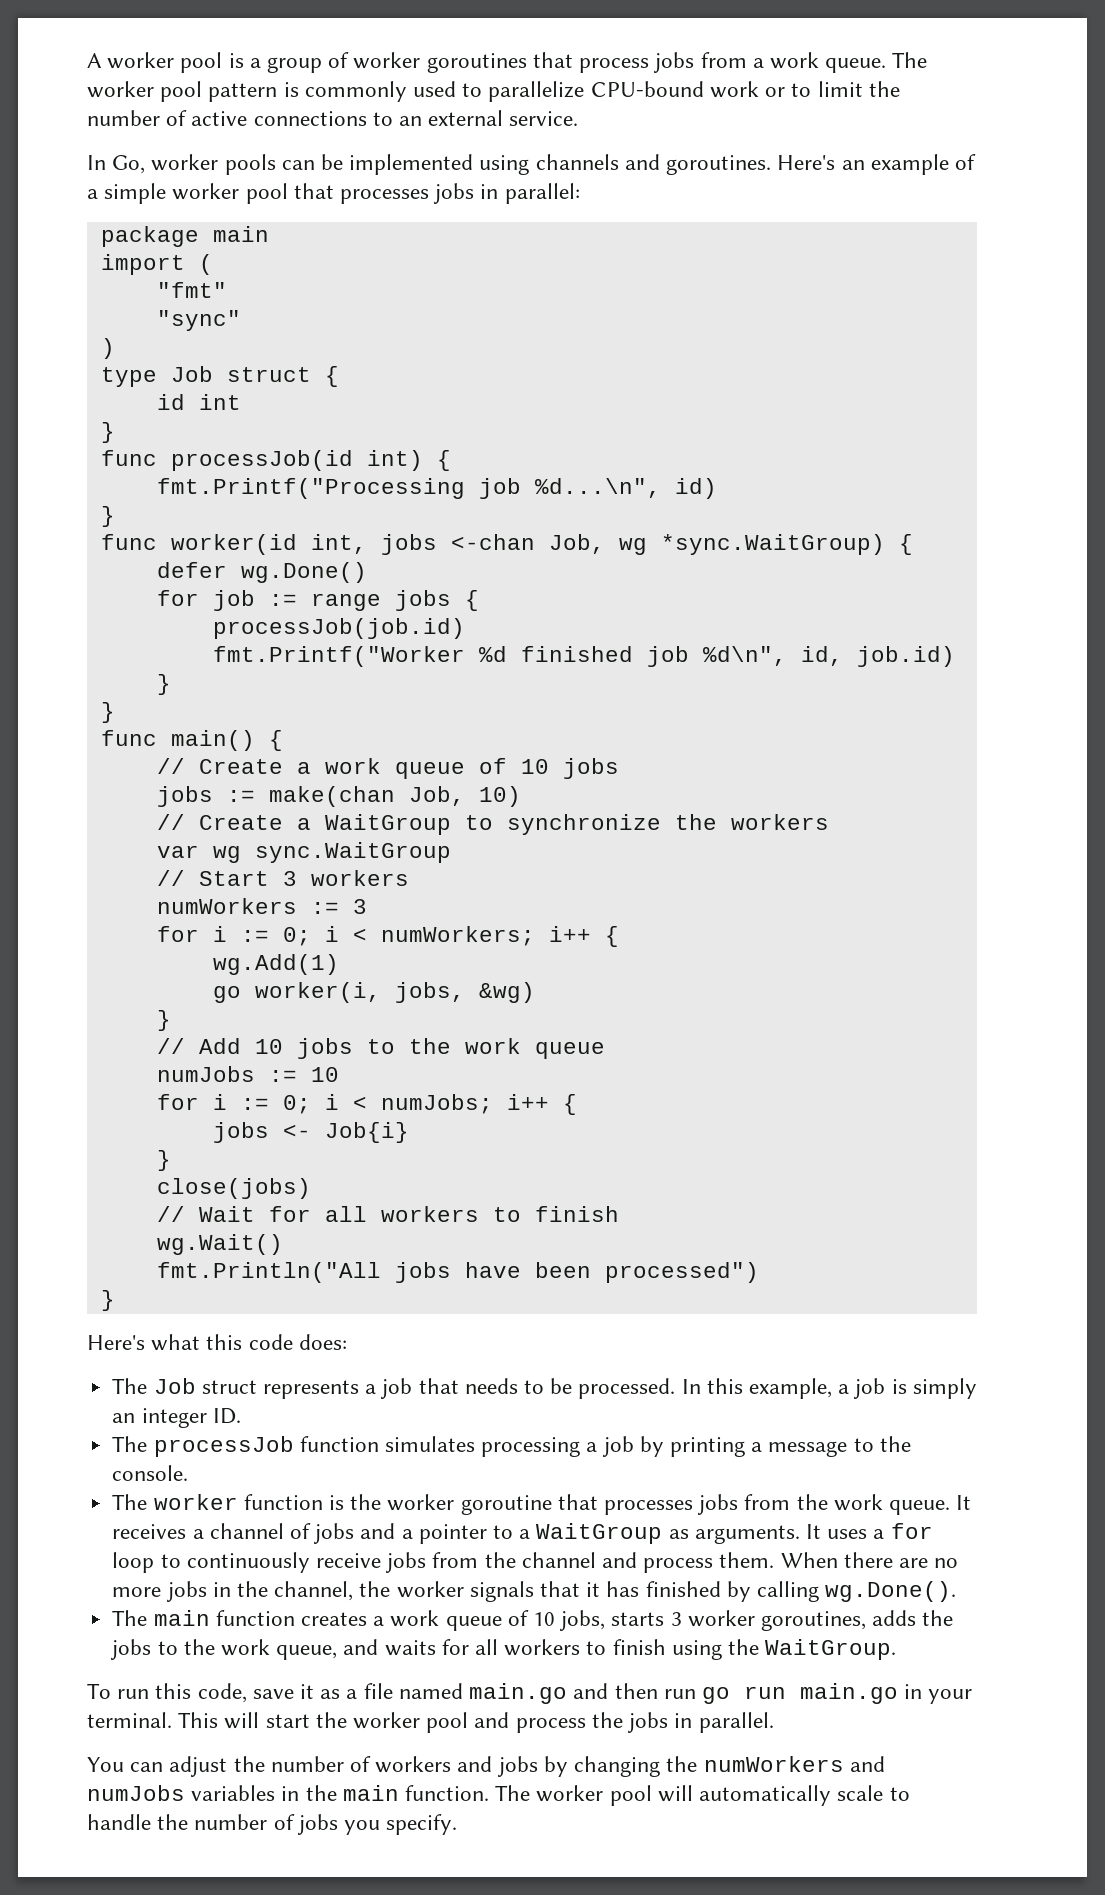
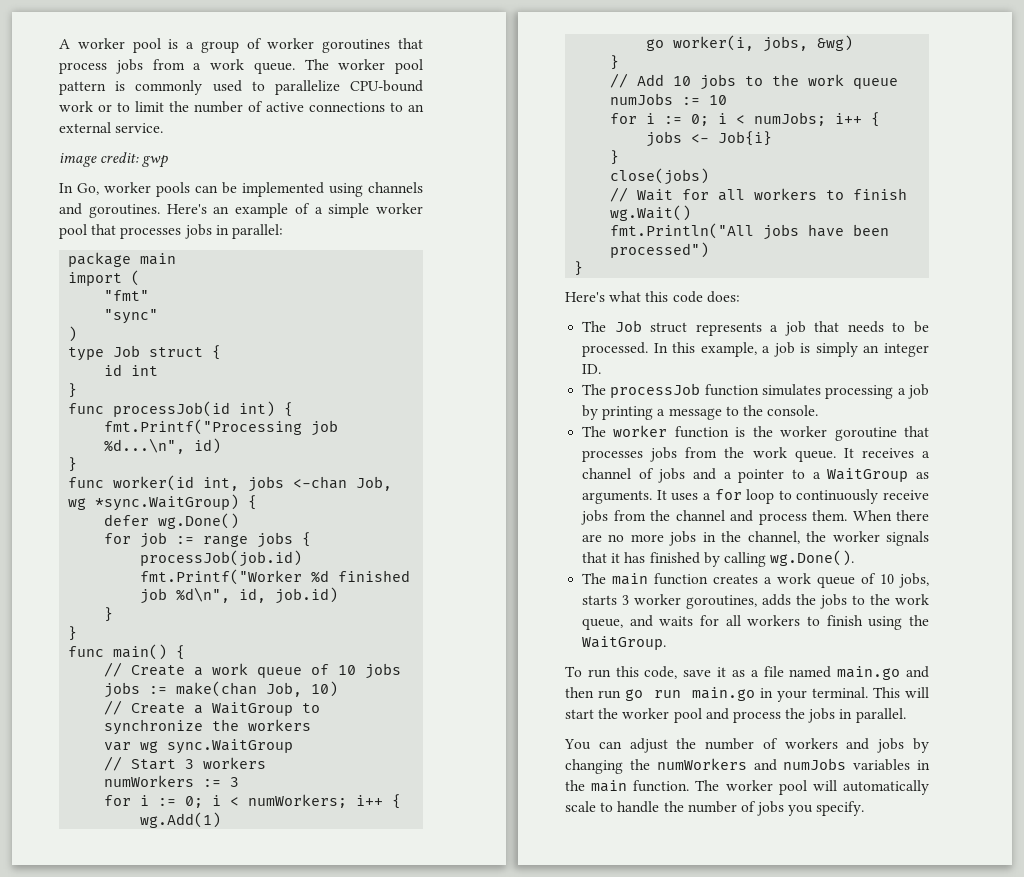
(579, 118) none -> [59,152,169,168] // image credit: gwp

